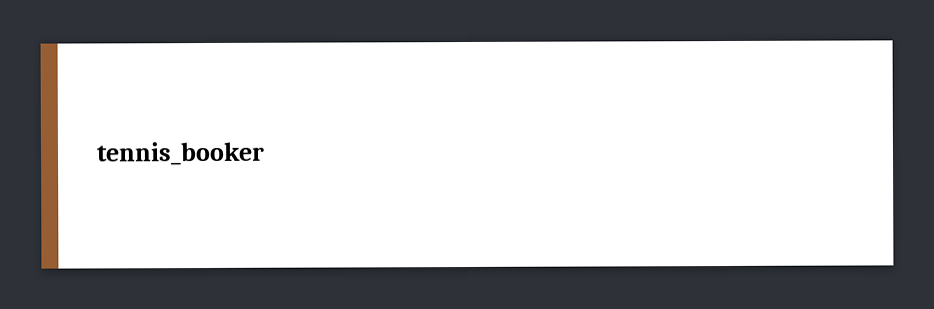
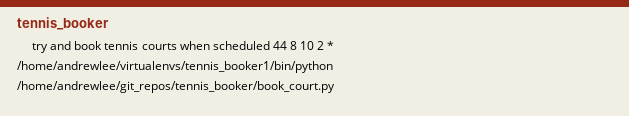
(265, 153) none -> [32,41,335,53] [17,61,333,73] [17,81,335,93] // try and book tennis courts when scheduled 44 8 10 2 * /home/andrewlee/virtualenvs/tennis_booker1/bin/python /home/andrewlee/git_repos/tennis_booker/book_court.py

